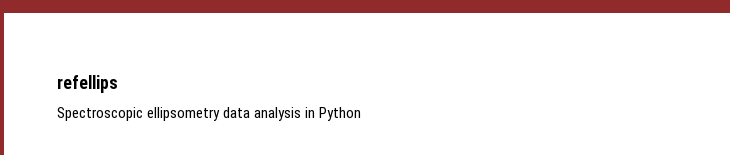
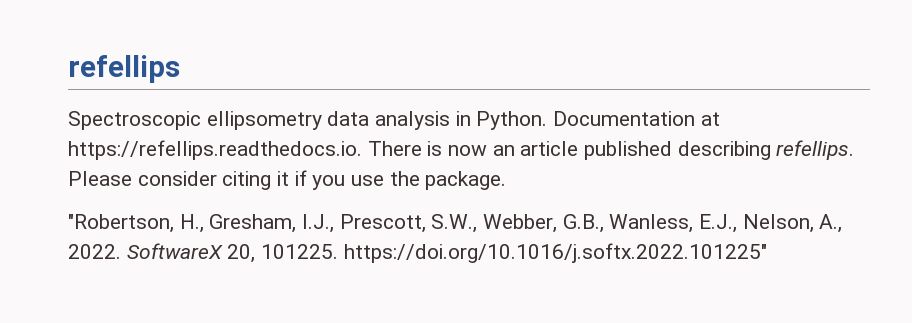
[319,107,362,121] Python -> [476,111,720,130] [68,140,855,160] [68,170,507,190] [68,214,843,233] [68,243,767,263] Python. Documentation at https://refellips.readthedocs.io. There is now an article published describing refellips. Please consider citing it if you use the package. // "Robertson, H., Gresham, I.J., Prescott, S.W., Webber, G.B., Wanless, E.J., Nelson, A., 2022. SoftwareX 20, 101225. https://doi.org/10.1016/j.softx.2022.101225"

